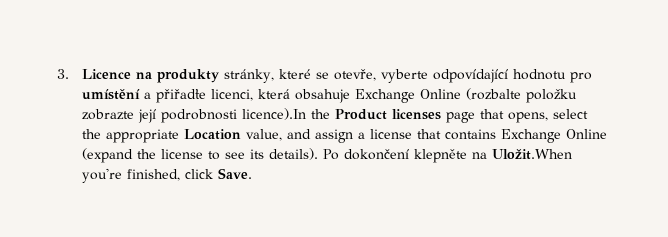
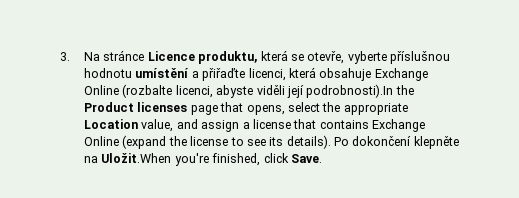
[82,69,593,83] Licence na produkty stránky, které se otevře, vyberte odpovídající hodnotu pro -> [84,50,451,64] [84,68,133,78] Na stránce Licence produktu, která se otevře, vyberte příslušnou hodnotu
[526,89,578,103] [82,108,307,123] položku zobrazte její podrobnosti licence).In -> [175,84,394,98] licenci, abyste viděli její podrobnosti).In

